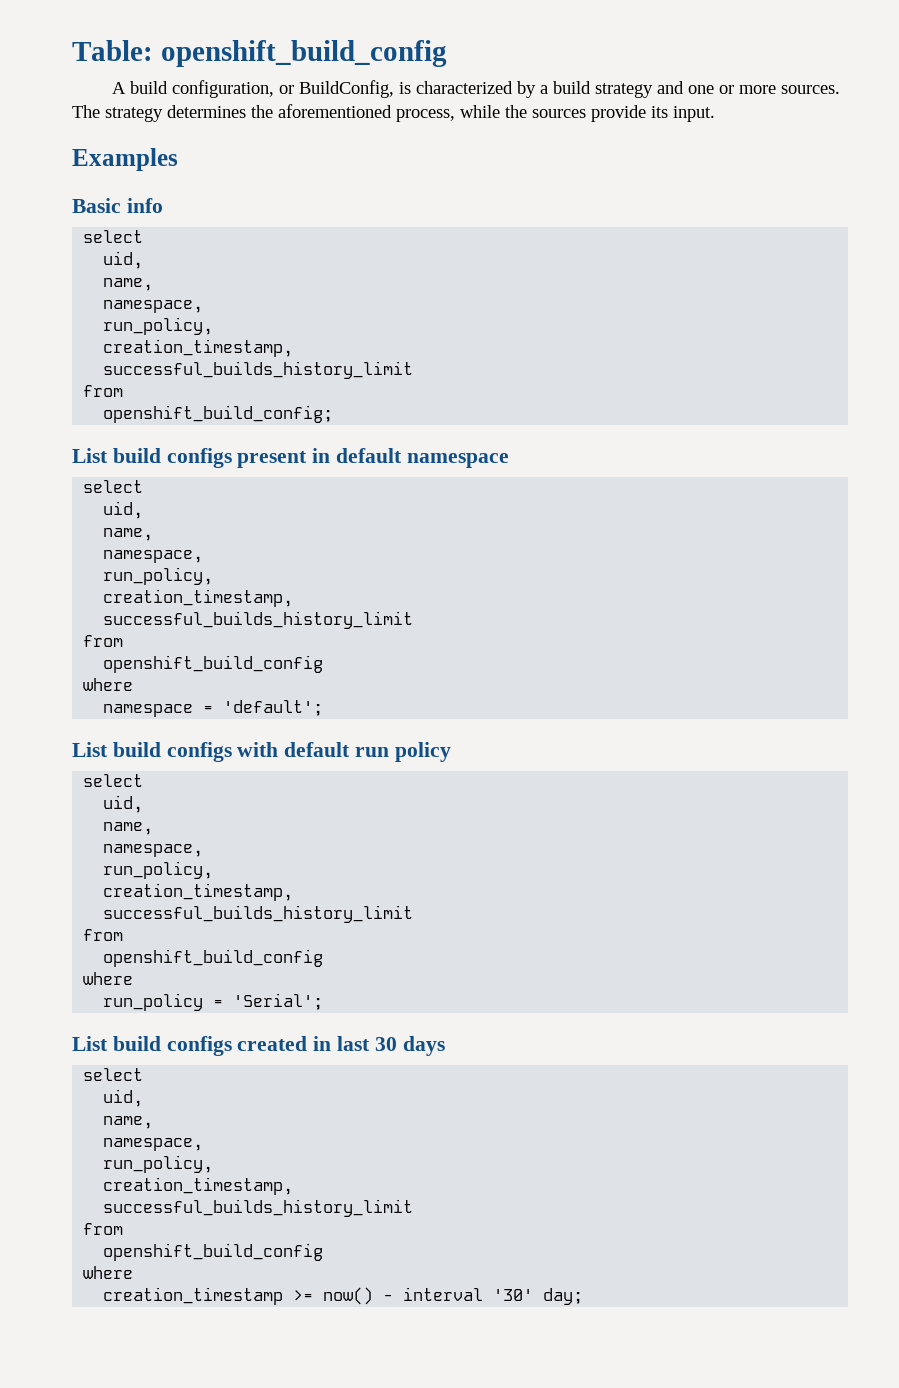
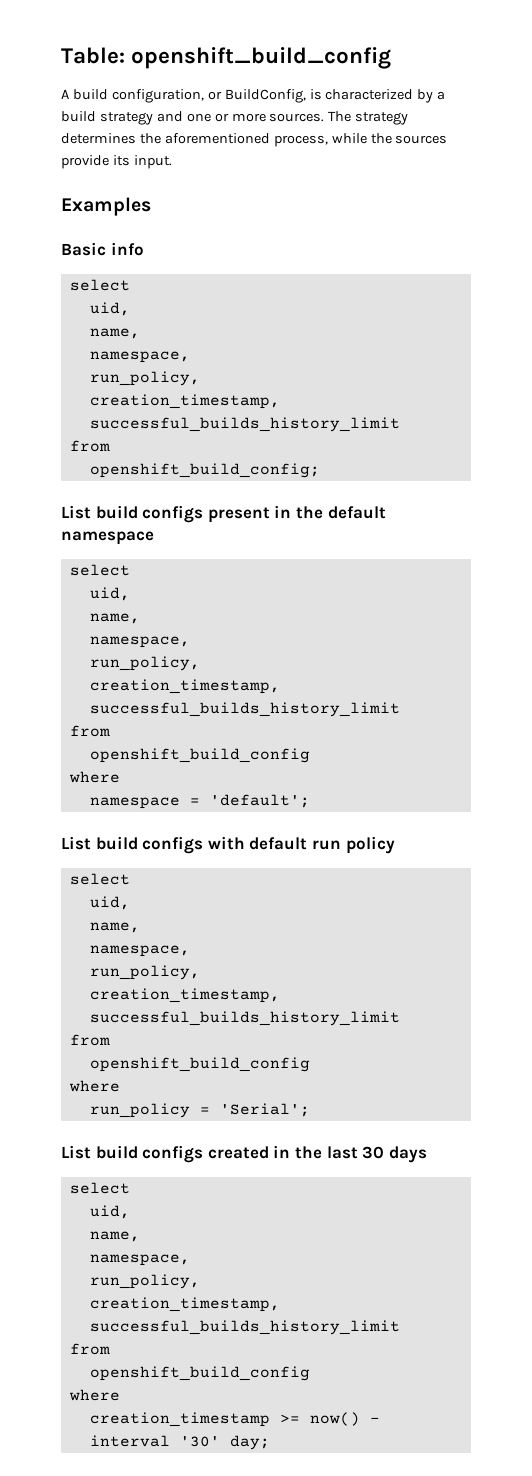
(331, 455) none -> [295,506,323,519] the
(332, 1043) none -> [294,1146,322,1159] the

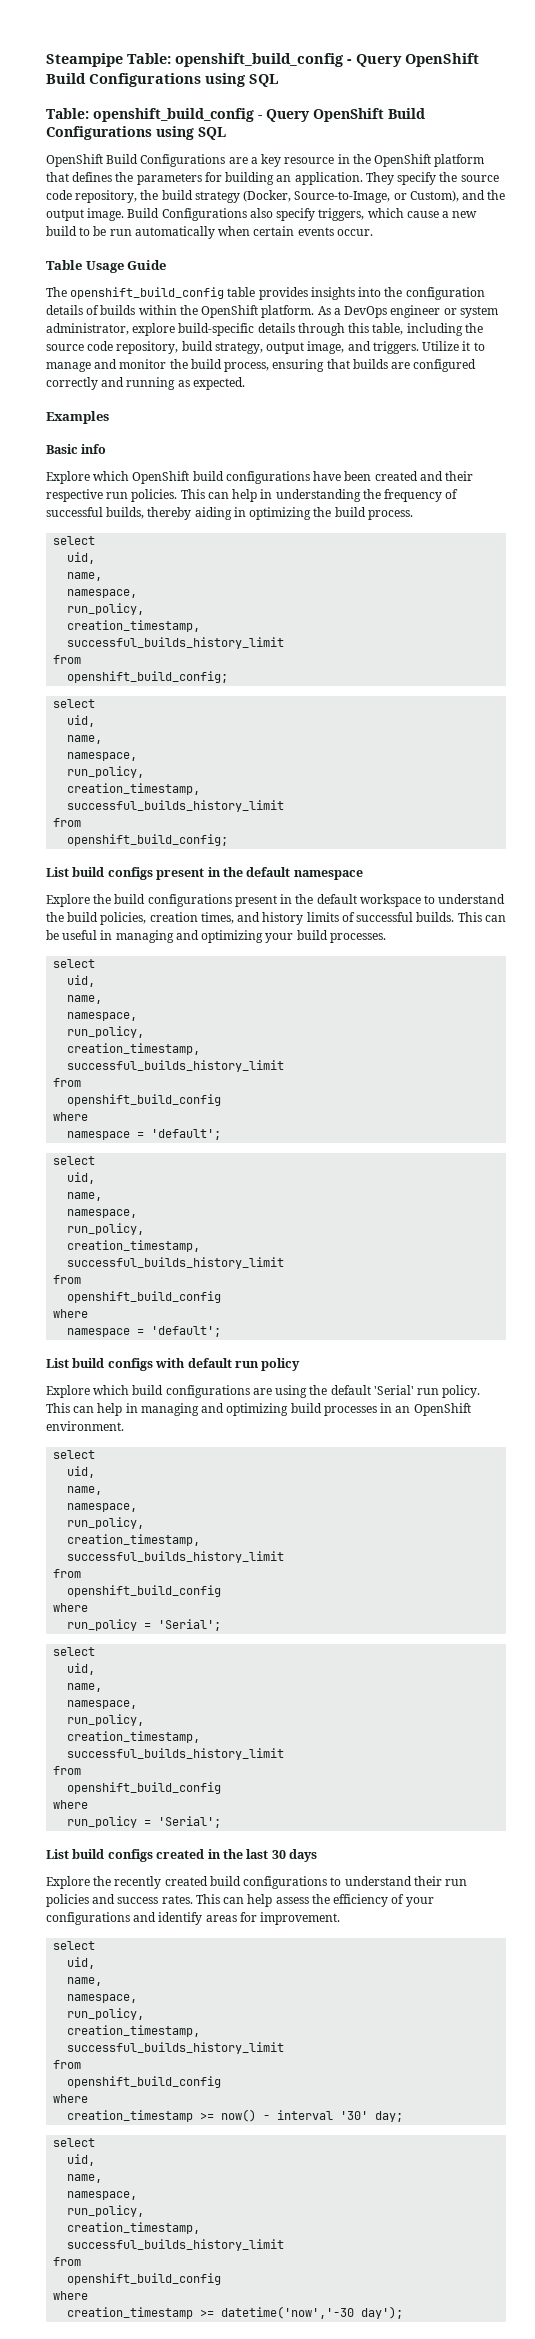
[61,47,392,69] [61,89,446,103] [61,111,409,125] [61,133,448,147] [61,155,172,169] [61,197,151,216] [61,242,144,256] Table: openshift_build_config // A build configuration, or BuildConfig, is characterized by a build strategy and one or more sources. The strategy determines the aforementioned process, while the sources provide its input. // Examples // Basic info -> [46,53,479,67] [46,73,278,87] [46,108,425,122] [46,126,226,140] [46,154,485,167] [46,172,499,185] [46,190,506,203] [46,208,478,221] [46,226,373,239] [46,260,167,273] [46,287,485,300] [46,305,498,318] [46,323,483,336] [46,341,485,354] [46,359,477,372] [46,377,245,390] [46,411,109,424] [46,444,107,454] [46,471,474,484] [46,489,459,502] [46,507,413,520] [53,536,96,545] [67,552,96,564] [67,572,103,581] [67,589,138,598] [67,603,145,615] [67,620,201,632] [67,637,285,649] [53,655,82,664] [67,671,229,683] Steampipe Table: openshift_build_config - Query OpenShift Build Configurations using SQL // Table: openshift_build_config - Query OpenShift Build Configurations using SQL // OpenShift Build Configurations are a key resource in the OpenShift platform that defines the parameters for building an application. They specify the source code repository, the build strategy (Docker, Source-to-Image, or Custom), and the output image. Build Configurations also specify triggers, which cause a new build to be run automatically when certain events occur. // Table Usage Guide // The openshift_build_config table provides insights into the configuration details of builds within the OpenShift platform. As a DevOps engineer or system administrator, explore build-specific details through this table, including the source code repository, build strategy, output image, and triggers. Utilize it to manage and monitor the build process, ensuring that builds are configured correctly and running as expected. // Examples // Basic info // Explore which OpenShift build configurations have been created and their respective run policies. This can help in understanding the frequency of successful builds, thereby aiding in optimizing the build process. // select // uid, // name, // namespace, // run_policy, // creation_timestamp, // successful_builds_history_limit // from // openshift_build_config;
(154, 538) none -> [46,894,506,907] [46,912,506,925] [46,930,386,943] [53,959,96,968] [67,975,96,987] [67,995,103,1004] [67,1012,138,1021] [67,1026,145,1038] [67,1043,201,1055] [67,1060,285,1072] [53,1078,82,1087] [67,1094,222,1106] [53,1112,89,1121] [67,1129,222,1140] // Explore the build configurations present in the default workspace to understand the build policies, creation times, and history limits of successful builds. This can be useful in managing and optimizing your build processes. // select // uid, // name, // namespace, // run_policy, // creation_timestamp, // successful_builds_history_limit // from // openshift_build_config // where // namespace = 'default';
(395, 845) none -> [46,1385,481,1398] [46,1403,471,1416] [46,1421,124,1431] [53,1450,96,1459] [67,1466,96,1478] [67,1486,103,1495] [67,1503,138,1512] [67,1517,145,1529] [67,1534,201,1546] [67,1551,285,1563] [53,1569,82,1578] [67,1585,222,1597] [53,1603,89,1612] [67,1619,222,1631] // Explore which build configurations are using the default 'Serial' run policy. This can help in managing and optimizing build processes in an OpenShift environment. // select // uid, // name, // namespace, // run_policy, // creation_timestamp, // successful_builds_history_limit // from // openshift_build_config // where // run_policy = 'Serial';
(427, 1154) none -> [46,1876,468,1889] [46,1894,434,1907] [46,1912,341,1925] // Explore the recently created build configurations to understand their run policies and success rates. This can help assess the efficiency of your configurations and identify areas for improvement.
(270, 1442) none -> [53,2138,96,2147] [67,2154,96,2166] [67,2174,103,2183] [67,2191,138,2200] [67,2205,145,2217] [67,2222,201,2234] [67,2239,285,2251] [53,2257,82,2266] [67,2273,222,2285] [53,2291,89,2300] [67,2306,404,2319] // select // uid, // name, // namespace, // run_policy, // creation_timestamp, // successful_builds_history_limit // from // openshift_build_config // where // creation_timestamp >= datetime('now','-30 day');

